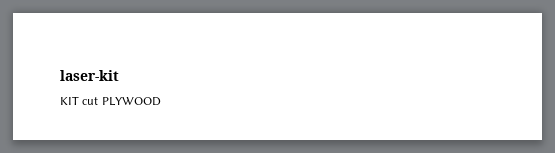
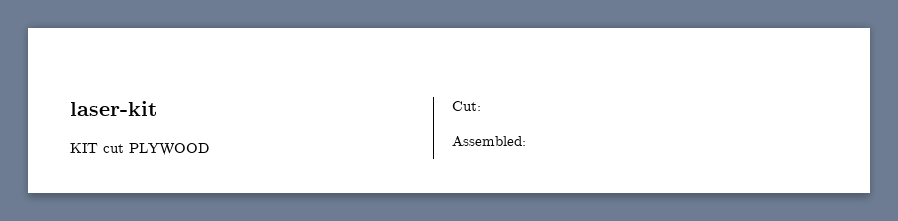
(161, 101) none -> [452,101,481,111] [452,136,526,147] // Cut: // Assembled:

